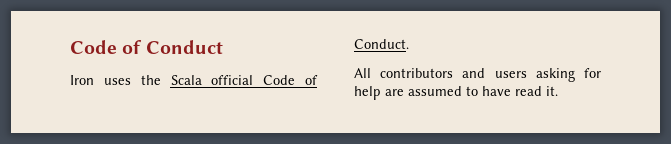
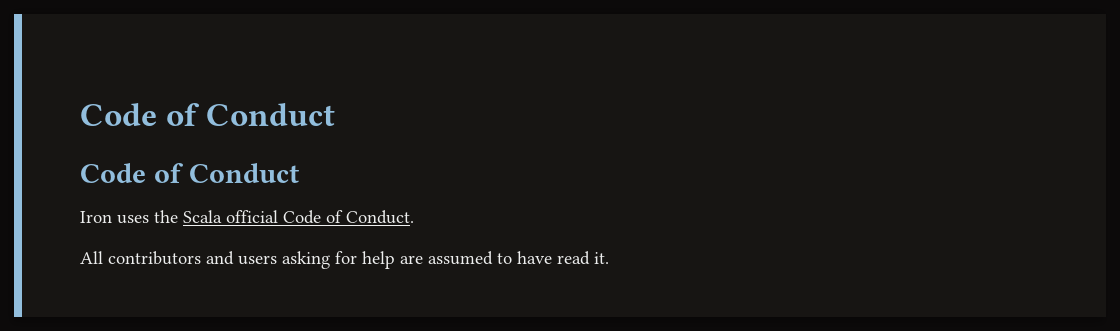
[70,40,223,54] Code of Conduct -> [80,103,336,126] [80,163,299,183] Code of Conduct // Code of Conduct

